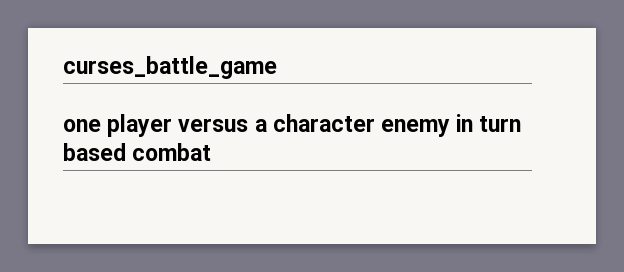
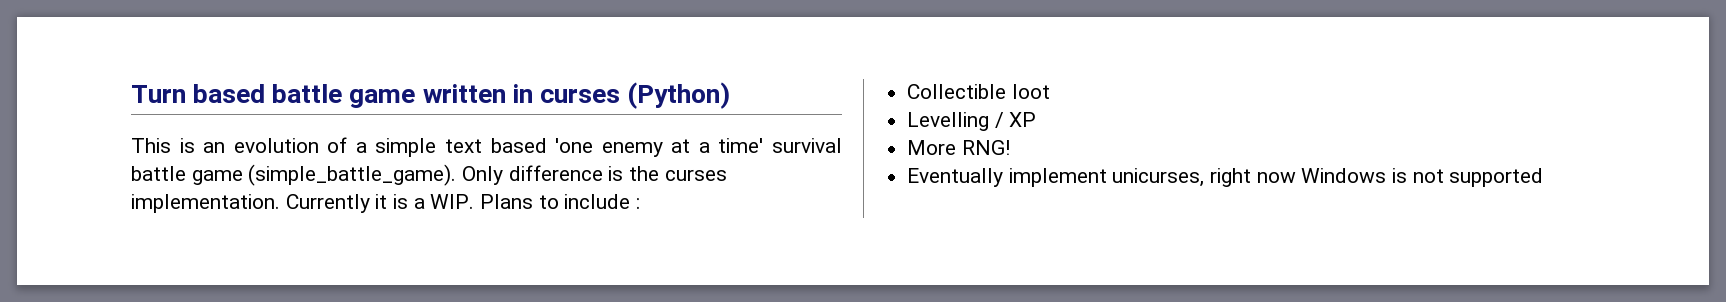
[63,56,277,79] [63,114,522,137] [63,143,212,161] curses_battle_game // one player versus a character enemy in turn based combat -> [131,82,731,109] [131,137,842,157] [131,164,727,186] [131,194,641,213] [907,84,1050,99] [907,112,1037,131] [907,140,1010,155] [907,168,1544,187] Turn based battle game written in curses (Python) // This is an evolution of a simple text based 'one enemy at a time' survival battle game (simple_battle_game). Only difference is the curses implementation. Currently it is a WIP. Plans to include : // Collectible loot // Levelling / XP // More RNG! // Eventually implement unicurses, right now Windows is not supported

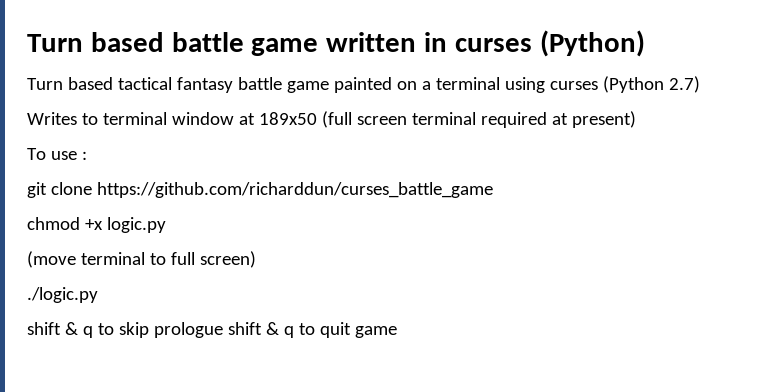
[131,137,842,157] [131,164,727,186] [131,194,641,213] [907,84,1050,99] [907,112,1037,131] [907,140,1010,155] [907,168,1544,187] This is an evolution of a simple text based 'one enemy at a time' survival battle game (simple_battle_game). Only difference is the curses implementation. Currently it is a WIP. Plans to include : // Collectible loot // Levelling / XP // More RNG! // Eventually implement unicurses, right now Windows is not supported -> [27,76,700,93] [27,111,636,128] [27,148,87,160] [27,182,493,198] [27,217,166,233] [27,251,256,268] [27,287,98,303] [27,322,397,338] Turn based tactical fantasy battle game painted on a terminal using curses (Python 2.7) // Writes to terminal window at 189x50 (full screen terminal required at present) // To use : // git clone https://github.com/richarddun/curses_battle_game // chmod +x logic.py // (move terminal to full screen) // ./logic.py // shift & q to skip prologue shift & q to quit game

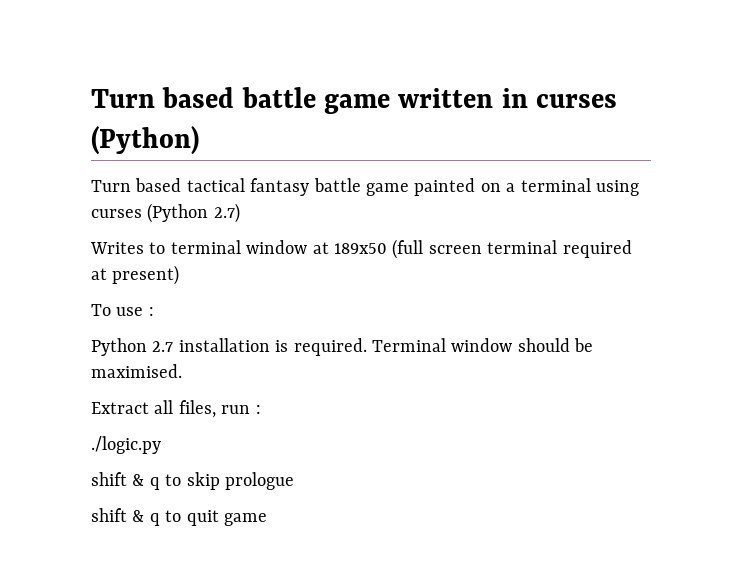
[27,182,493,198] [27,217,166,233] [27,251,256,268] git clone https://github.com/richarddun/curses_battle_game // chmod +x logic.py // (move terminal to full screen) -> [91,338,594,356] [91,364,182,378] [91,400,261,418] Python 2.7 installation is required. Terminal window should be maximised. // Extract all files, run :
(223, 330) none -> (294, 481) //

